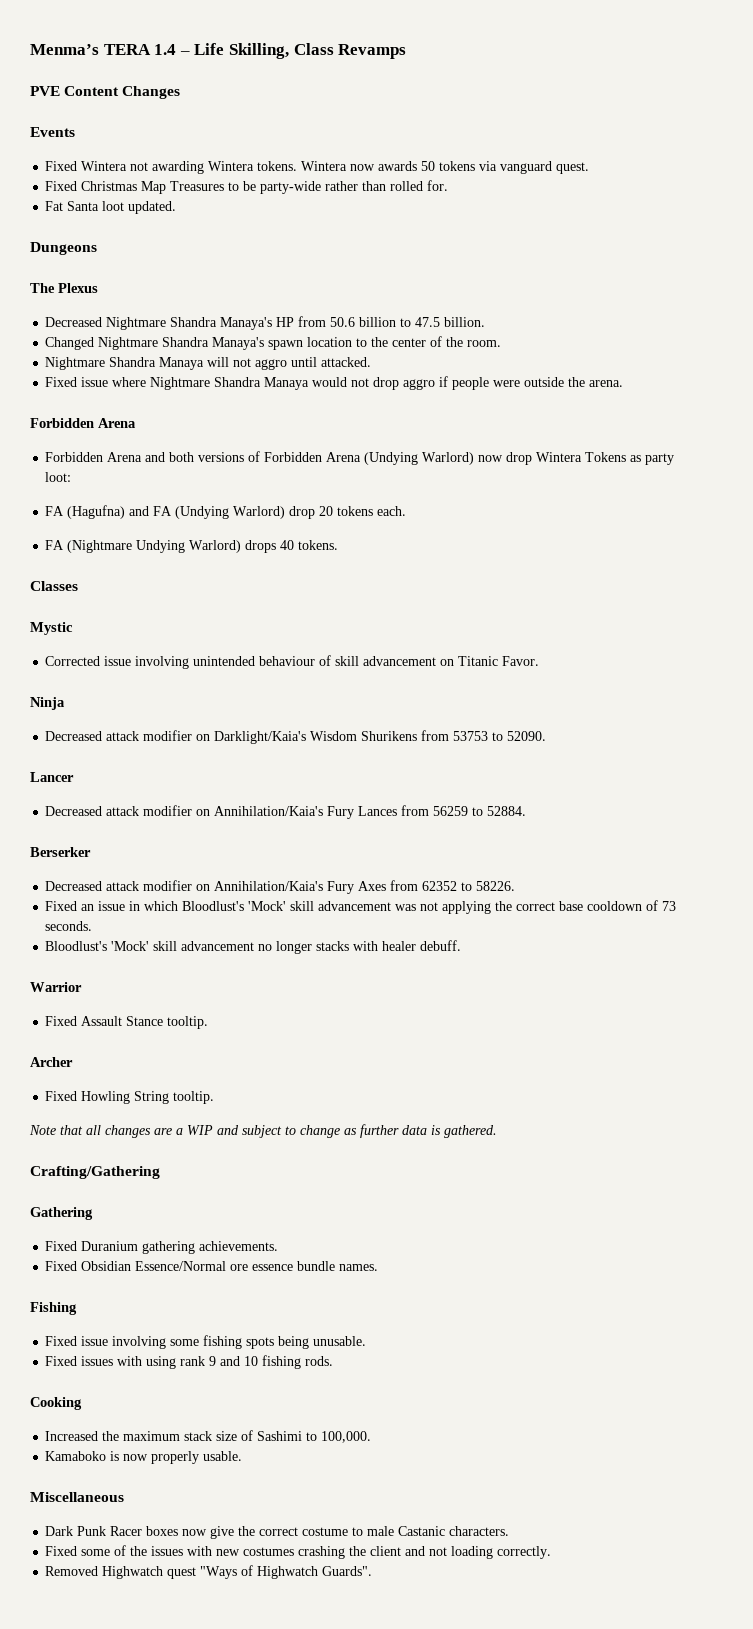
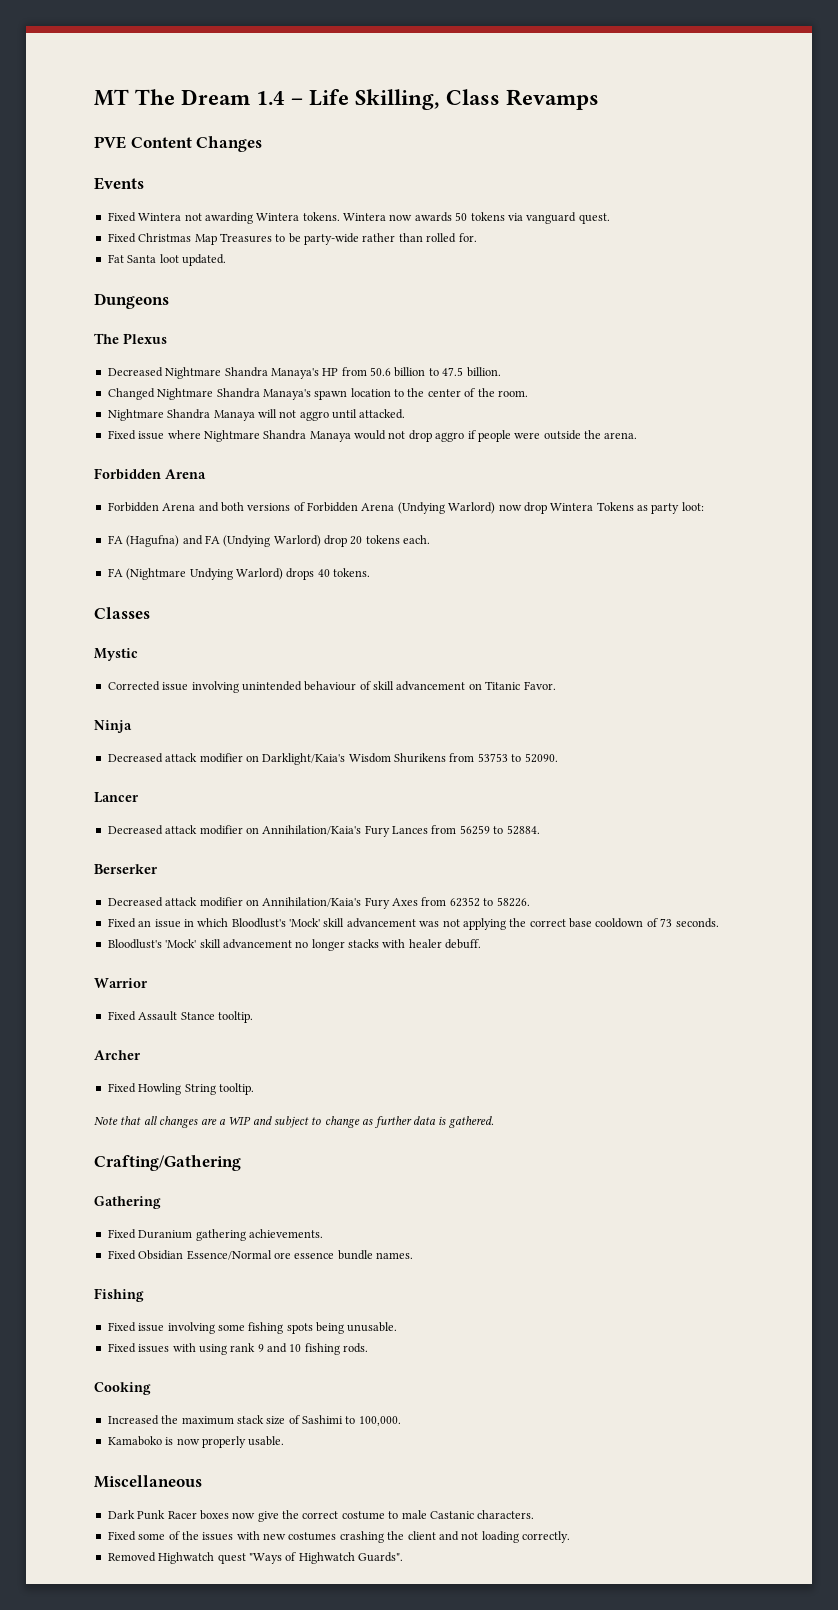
[30,44,151,55] Menma’s TERA -> [94,89,252,106] MT The Dream

